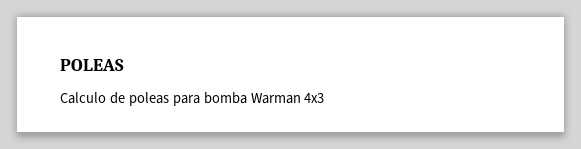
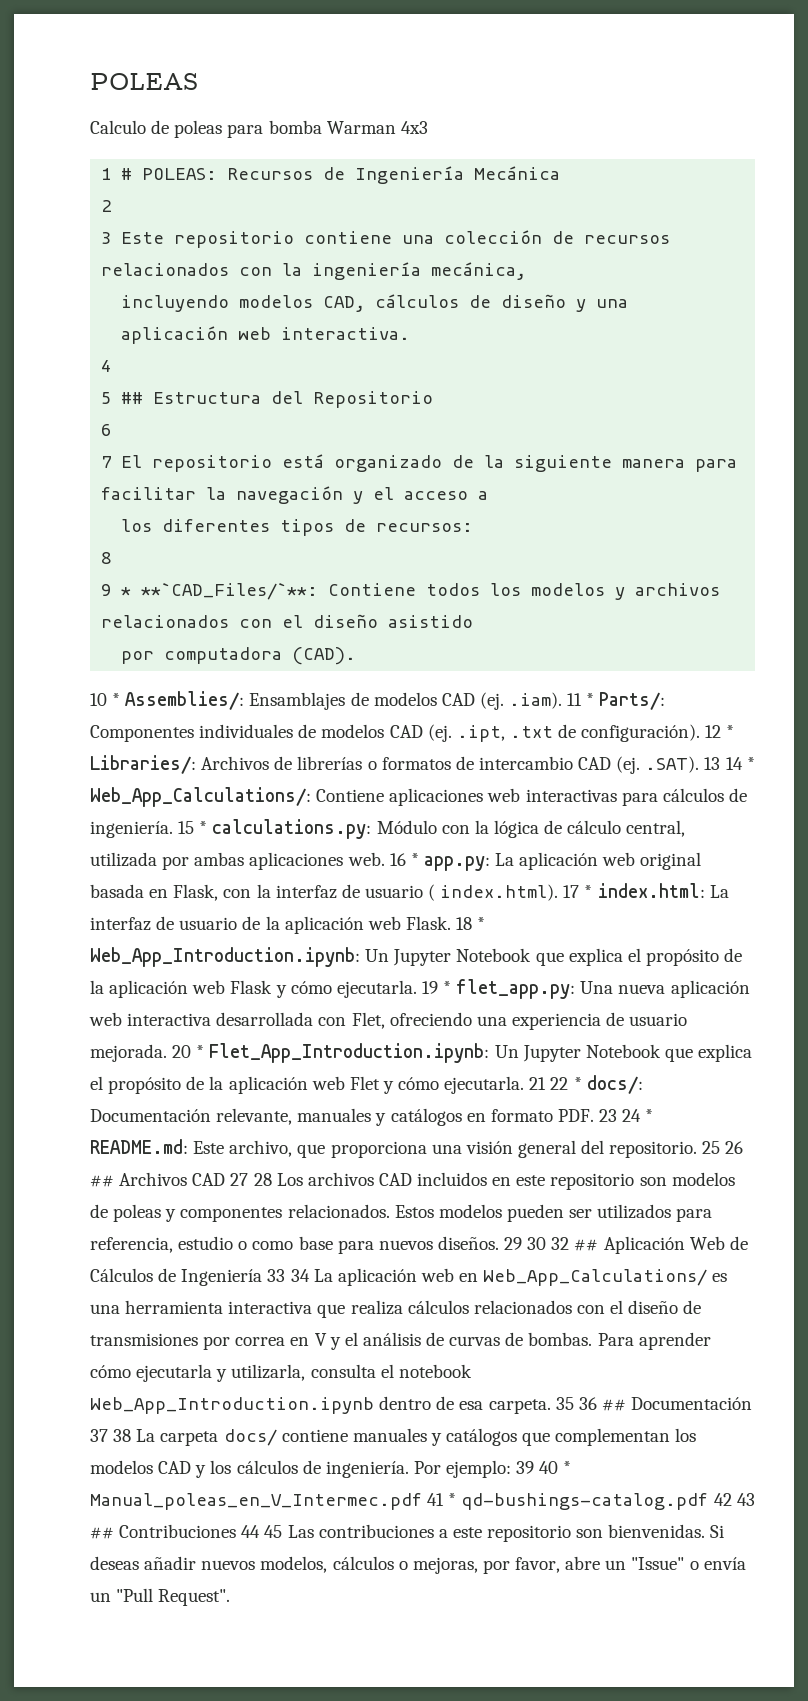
(325, 98) none -> [101,166,561,184] [101,200,112,212] [101,230,671,248] [101,262,527,280] [121,294,629,312] [121,326,411,344] [101,360,112,372] [101,391,434,408] [101,424,112,436] [101,454,738,472] [101,486,489,504] [121,519,474,536] [101,552,112,564] [101,583,721,600] [101,614,474,628] [121,647,357,665] [90,691,666,710] [90,724,735,742] [90,755,755,774] [90,787,747,807] [90,819,686,839] [90,852,702,871] [90,883,729,901] [90,916,486,934] [90,947,743,967] [90,979,750,999] [89,1012,688,1030] [90,1043,753,1063] [90,1075,643,1094] [90,1108,654,1126] [90,1139,744,1158] [90,1172,735,1190] [90,1204,713,1222] [90,1236,748,1254] [90,1268,728,1286] [90,1300,702,1318] [90,1332,711,1350] [90,1364,472,1382] [90,1396,753,1414] [90,1428,697,1446] [90,1460,572,1478] [90,1493,755,1510] [90,1524,725,1542] [90,1556,746,1574] [90,1588,231,1606] // 1 # POLEAS: Recursos de Ingeniería Mecánica // 2 // 3 Este repositorio contiene una colección de recursos relacionados con la ingeniería mecánica, // incluyendo modelos CAD, cálculos de diseño y una aplicación web interactiva. // 4 // 5 ## Estructura del Repositorio // 6 // 7 El repositorio está organizado de la siguiente manera para facilitar la navegación y el acceso a // los diferentes tipos de recursos: // 8 // 9 * **`CAD_Files/`**: Contiene todos los modelos y archivos relacionados con el diseño asistido // por computadora (CAD). // 10 * Assemblies/: Ensamblajes de modelos CAD (ej. .iam). 11 * Parts/: Componentes individuales de modelos CAD (ej. .ipt, .txt de configuración). 12 * Libraries/: Archivos de librerías o formatos de intercambio CAD (ej. .SAT). 13 14 * Web_App_Calculations/: Contiene aplicaciones web interactivas para cálculos de ingeniería. 15 * calculations.py: Módulo con la lógica de cálculo central, utilizada por ambas aplicaciones web. 16 * app.py: La aplicación web original basada en Flask, con la interfaz de usuario ( index.html). 17 * index.html: La interfaz de usuario de la aplicación web Flask. 18 * Web_App_Introduction.ipynb: Un Jupyter Notebook que explica el propósito de la aplicación web Flask y cómo ejecutarla. 19 * flet_app.py: Una nueva aplicación web interactiva desarrollada con Flet, ofreciendo una experiencia de usuario mejorada. 20 * Flet_App_Introduction.ipynb: Un Jupyter Notebook que explica el propósito de la aplicación web Flet y cómo ejecutarla. 21 22 * docs/: Documentación relevante, manuales y catálogos en formato PDF. 23 24 * README.md: Este archivo, que proporciona una visión general del repositorio. 25 26 ## Archivos CAD 27 28 Los archivos CAD incluidos en este repositorio son modelos de poleas y componentes relacionados. Estos modelos pueden ser utilizados para referencia, estudio o como base para nuevos diseños. 29 30 32 ## Aplicación Web de Cálculos de Ingeniería 33 34 La aplicación web en Web_App_Calculations/ es una herramienta interactiva que realiza cálculos relacionados con el diseño de transmisiones por correa en V y el análisis de curvas de bombas. Para aprender cómo ejecutarla y utilizarla, consulta el notebook Web_App_Introduction.ipynb dentro de esa carpeta. 35 36 ## Documentación 37 38 La carpeta docs/ contiene manuales y catálogos que complementan los modelos CAD y los cálculos de ingeniería. Por ejemplo: 39 40 * Manual_poleas_en_V_Intermec.pdf 41 * qd-bushings-catalog.pdf 42 43 ## Contribuciones 44 45 Las contribuciones a este repositorio son bienvenidas. Si deseas añadir nuevos modelos, cálculos o mejoras, por favor, abre un "Issue" o envía un "Pull Request".

